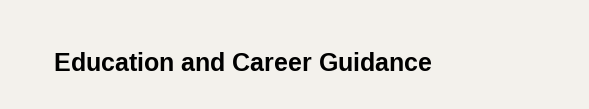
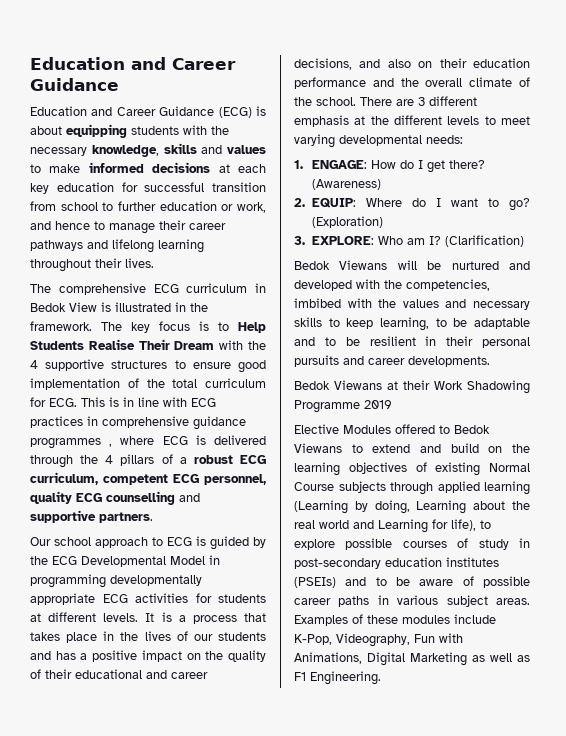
[54,52,432,71] Education and Career Guidance -> [30,57,236,70] [30,78,119,91] [30,106,266,118] [30,124,229,138] [30,143,266,157] [30,162,266,173] [30,182,266,194] [30,201,266,213] [30,220,226,234] [30,239,204,253] [30,258,154,272] [30,283,266,295] [30,302,208,312] [30,321,266,333] [30,339,266,350] [30,359,266,373] [30,378,266,390] [30,397,216,407] [30,416,246,430] [30,435,266,449] [30,454,266,468] [30,472,266,485] [30,491,200,505] [30,510,153,523] [30,536,266,550] [30,555,220,567] [30,574,202,588] [30,593,266,605] [30,612,266,624] [30,631,266,643] [30,650,266,662] [30,669,208,679] [294,58,530,70] [294,77,530,89] [294,96,477,106] [294,115,530,127] [294,134,463,148] [294,160,486,173] [312,179,382,190] [294,198,530,211] [312,216,384,228] [294,235,525,247] [294,260,530,270] [294,279,490,291] [294,298,530,310] [294,317,530,331] [294,336,530,348] [294,355,490,367] [294,380,530,394] [294,400,392,413] [294,424,490,434] [294,443,530,453] [294,462,530,476] [294,481,530,495] [294,500,530,514] [294,519,491,533] [294,538,530,550] [294,557,499,569] [294,576,530,588] [294,595,530,607] [294,614,496,626] [294,633,463,647] [294,652,530,666] [294,671,381,685] Education and Career Guidance // Education and Career Guidance (ECG) is about equipping students with the necessary knowledge, skills and values to make informed decisions at each key education for successful transition from school to further education or work, and hence to manage their career pathways and lifelong learning throughout their lives. // The comprehensive ECG curriculum in Bedok View is illustrated in the framework. The key focus is to Help Students Realise Their Dream with the 4 supportive structures to ensure good implementation of the total curriculum for ECG. This is in line with ECG practices in comprehensive guidance programmes , where ECG is delivered through the 4 pillars of a robust ECG curriculum, competent ECG personnel, quality ECG counselling and supportive partners. // Our school approach to ECG is guided by the ECG Developmental Model in programming developmentally appropriate ECG activities for students at different levels. It is a process that takes place in the lives of our students and has a positive impact on the quality of their educational and career decisions, and also on their education performance and the overall climate of the school. There are 3 different emphasis at the different levels to meet varying developmental needs: // 1. ENGAGE: How do I get there? (Awareness) // 2. EQUIP: Where do I want to go? (Exploration) // 3. EXPLORE: Who am I? (Clarification) // Bedok Viewans will be nurtured and developed with the competencies, imbibed with the values and necessary skills to keep learning, to be adaptable and to be resilient in their personal pursuits and career developments. // Bedok Viewans at their Work Shadowing Programme 2019 // Elective Modules offered to Bedok Viewans to extend and build on the learning objectives of existing Normal Course subjects through applied learning (Learning by doing, Learning about the real world and Learning for life), to explore possible courses of study in post-secondary education institutes (PSEIs) and to be aware of possible career paths in various subject areas. Examples of these modules include K-Pop, Videography, Fun with Animations, Digital Marketing as well as F1 Engineering.

